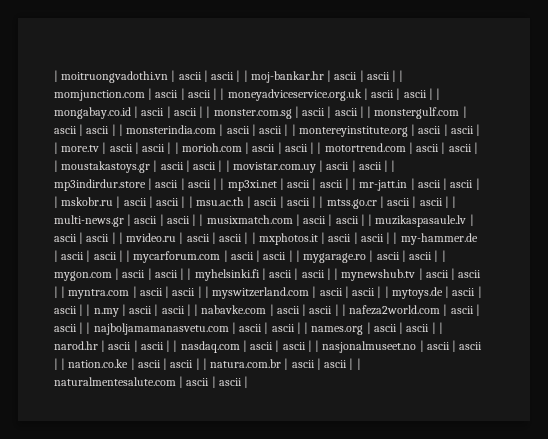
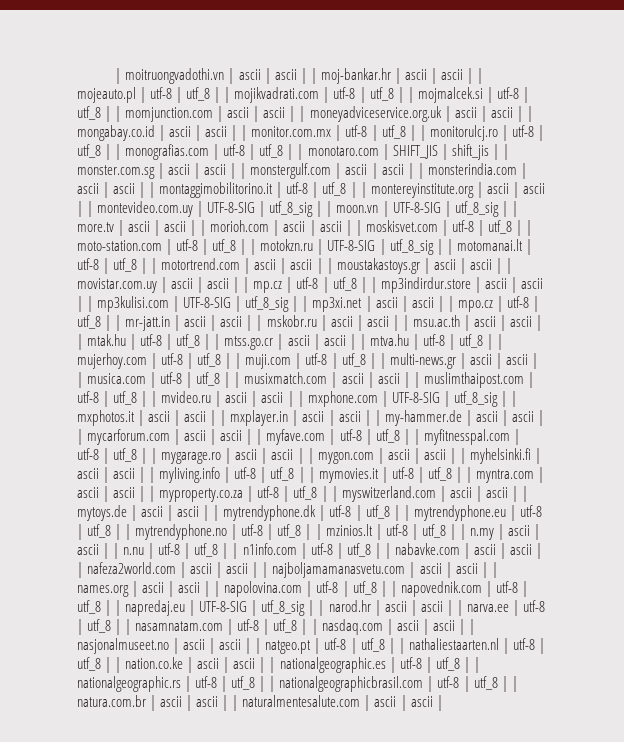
(404, 76) none -> [77,87,529,103] [77,106,122,122] mojeauto.pl | utf-8 | utf_8 | | mojikvadrati.com | utf-8 | utf_8 | | mojmalcek.si | utf-8 | utf_8 | |
(211, 112) none -> [251,125,544,141] [77,144,509,160] monitor.com.mx | utf-8 | utf_8 | | monitorulcj.ro | utf-8 | utf_8 | | monografias.com | utf-8 | utf_8 | | monotaro.com | SHIFT_JIS | shift_jis | |
(296, 130) none -> [159,182,367,198] montaggimobilitorino.it | utf-8 | utf_8 | |
(58, 148) none -> [97,201,518,217] montevideo.com.uy | UTF-8-SIG | utf_8_sig | | moon.vn | UTF-8-SIG | utf_8_sig | |
(322, 148) none -> [365,220,533,236] [77,239,532,255] [77,258,158,274] moskisvet.com | utf-8 | utf_8 | | moto-station.com | utf-8 | utf_8 | | motokzn.ru | UTF-8-SIG | utf_8_sig | | motomanai.lt | utf-8 | utf_8 | |
(396, 166) none -> [253,277,377,293] mp.cz | utf-8 | utf_8 | |
(225, 184) none -> [97,296,309,312] mp3kulisi.com | UTF-8-SIG | utf_8_sig | |
(357, 184) none -> [457,296,539,312] [77,315,122,331] mpo.cz | utf-8 | utf_8 | |
(324, 202) none -> [87,334,221,350] mtak.hu | utf-8 | utf_8 | |
(457, 202) none -> [369,334,504,350] [77,353,386,369] mtva.hu | utf-8 | utf_8 | | mujerhoy.com | utf-8 | utf_8 | | muji.com | utf-8 | utf_8 | |
(204, 220) none -> [87,372,241,388] musica.com | utf-8 | utf_8 | |
[375,214,474,227] [54,232,110,244] muzikaspasaule.lv | ascii | ascii -> [423,372,534,388] [77,391,138,407] muslimthaipost.com | utf-8 | utf_8
(256, 238) none -> [307,391,517,407] mxphone.com | UTF-8-SIG | utf_8_sig | |
(398, 238) none -> [230,410,381,426] mxplayer.in | ascii | ascii | |
(300, 256) none -> [266,429,520,445] [77,448,158,464] myfave.com | utf-8 | utf_8 | | myfitnesspal.com | utf-8 | utf_8 | |
[341,268,482,281] mynewshub.tv | ascii | ascii -> [159,467,452,483] myliving.info | utf-8 | utf_8 | | mymovies.it | utf-8 | utf_8
(209, 292) none -> [159,486,338,502] myproperty.co.za | utf-8 | utf_8 | |
(91, 310) none -> [223,505,542,521] [77,524,466,540] mytrendyphone.dk | utf-8 | utf_8 | | mytrendyphone.eu | utf-8 | utf_8 | | mytrendyphone.no | utf-8 | utf_8 | | mzinios.lt | utf-8 | utf_8 | |
(199, 310) none -> [123,543,391,559] n.nu | utf-8 | utf_8 | | n1info.com | utf-8 | utf_8 | |
(443, 328) none -> [224,581,528,597] [77,600,325,616] napolovina.com | utf-8 | utf_8 | | napovednik.com | utf-8 | utf_8 | | napredaj.eu | UTF-8-SIG | utf_8_sig | |
(178, 346) none -> [466,600,545,616] [77,619,318,635] narva.ee | utf-8 | utf_8 | | nasamnatam.com | utf-8 | utf_8 | |
(66, 364) none -> [265,638,545,654] [77,657,122,673] natgeo.pt | utf-8 | utf_8 | | nathaliestaarten.nl | utf-8 | utf_8 | |
(207, 364) none -> [279,657,480,673] [77,676,518,692] nationalgeographic.es | utf-8 | utf_8 | | nationalgeographic.rs | utf-8 | utf_8 | | nationalgeographicbrasil.com | utf-8 | utf_8 | |

